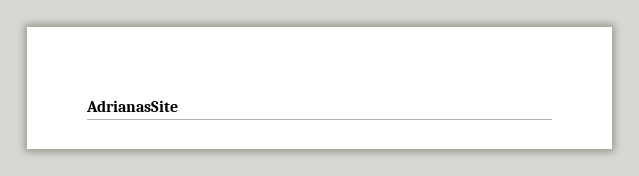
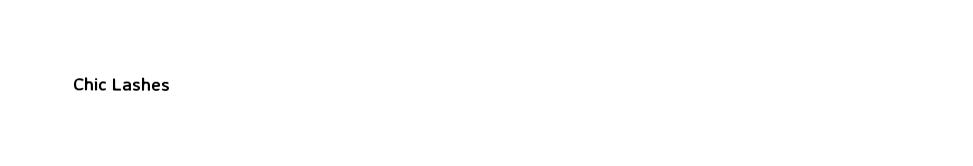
[86,100,178,112] AdrianasSite -> [72,77,171,91] Chic Lashes

